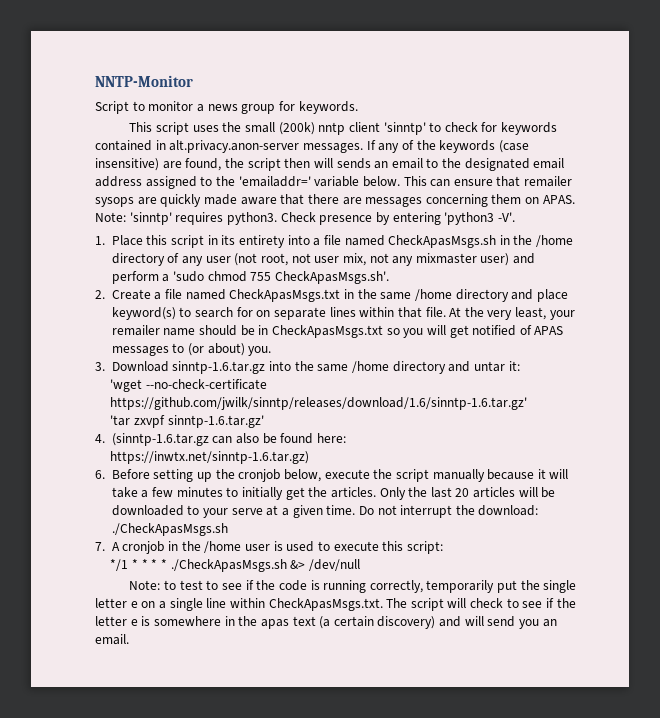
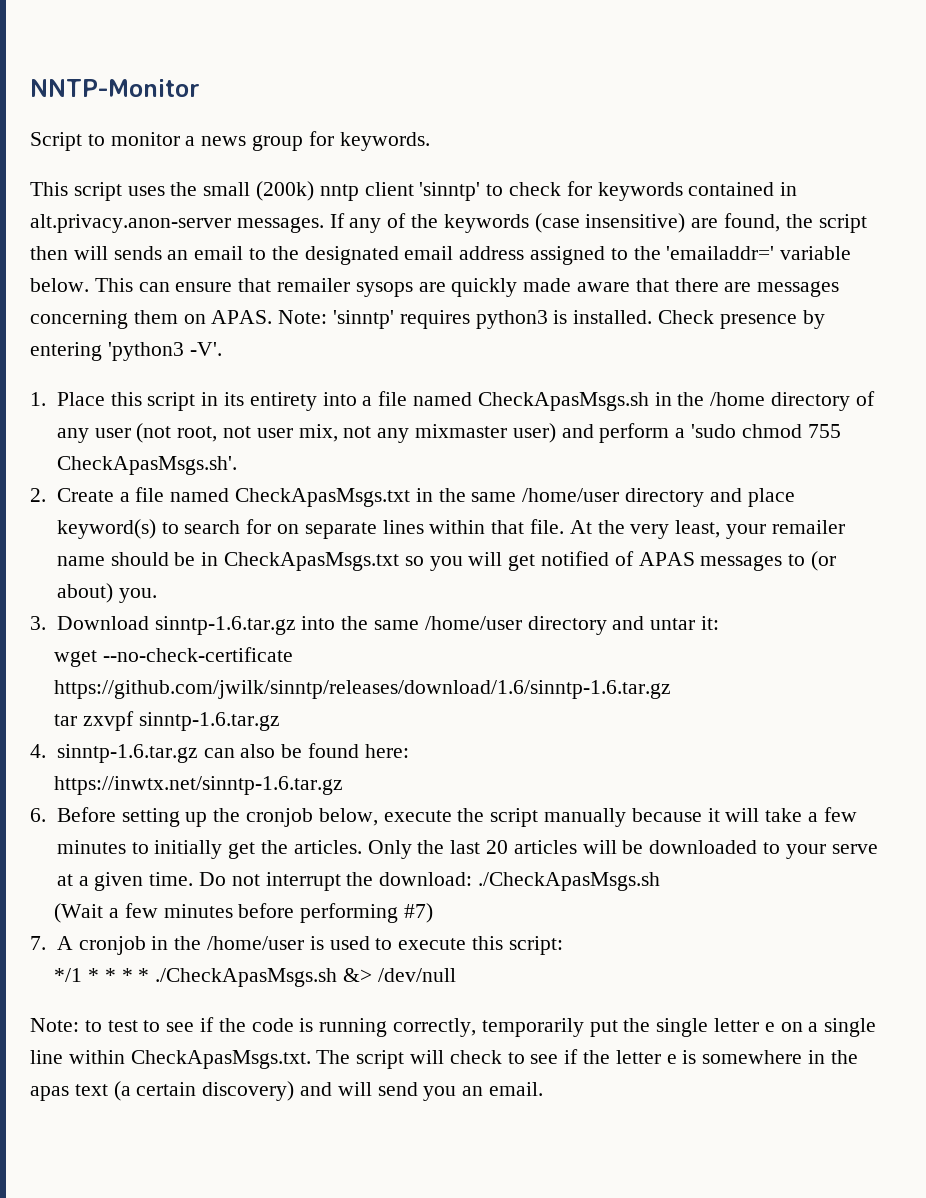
[226,212,277,225] python3. -> [475,310,653,329] python3 is installed.
[414,289,452,301] /home -> [522,488,620,502] /home/user
[351,361,389,373] /home -> [424,616,522,630] /home/user
[110,379,267,392] [110,397,528,410] [110,415,264,428] 'wget --no-check-certificate https://github.com/jwilk/sinntp/releases/download/1.6/sinntp-1.6.tar.gz' // 'tar zxvpf sinntp-1.6.tar.gz' -> [54,647,294,667] [54,680,672,699] [54,711,280,731] wget --no-check-certificate https://github.com/jwilk/sinntp/releases/download/1.6/sinntp-1.6.tar.gz // tar zxvpf sinntp-1.6.tar.gz
[111,433,209,446] (sinntp-1.6.tar.gz -> [56,744,198,763] sinntp-1.6.tar.gz
[110,451,310,464] https://inwtx.net/sinntp-1.6.tar.gz) -> [54,776,344,795] https://inwtx.net/sinntp-1.6.tar.gz
(228, 529) none -> [54,903,434,923] // (Wait a few minutes before performing #7)
[204,541,270,553] /home user -> [206,936,304,950] /home/user

